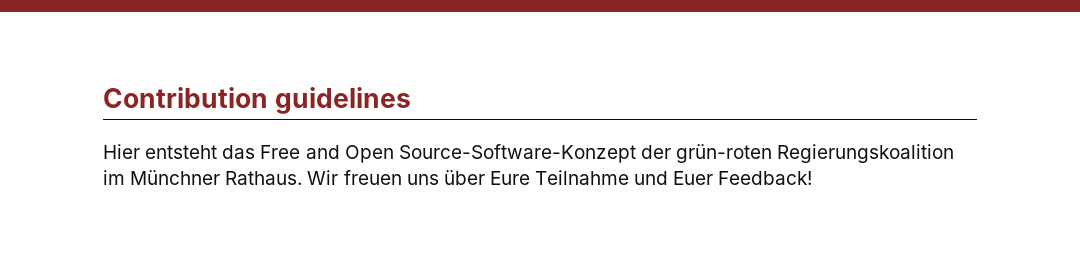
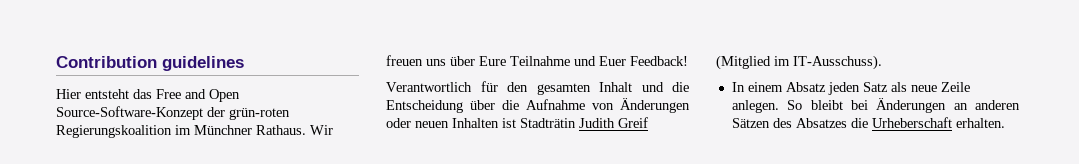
(813, 178) none -> [386,81,689,95] [386,98,690,113] [386,117,648,128] [716,55,882,70] [731,82,970,95] [731,98,1020,113] [731,117,1005,128] // Verantwortlich für den gesamten Inhalt und die Entscheidung über die Aufnahme von Änderungen oder neuen Inhalten ist Stadträtin Judith Greif (Mitglied im IT-Ausschuss). // In einem Absatz jeden Satz als neue Zeile anlegen. So bleibt bei Änderungen an anderen Sätzen des Absatzes die Urheberschaft erhalten.

